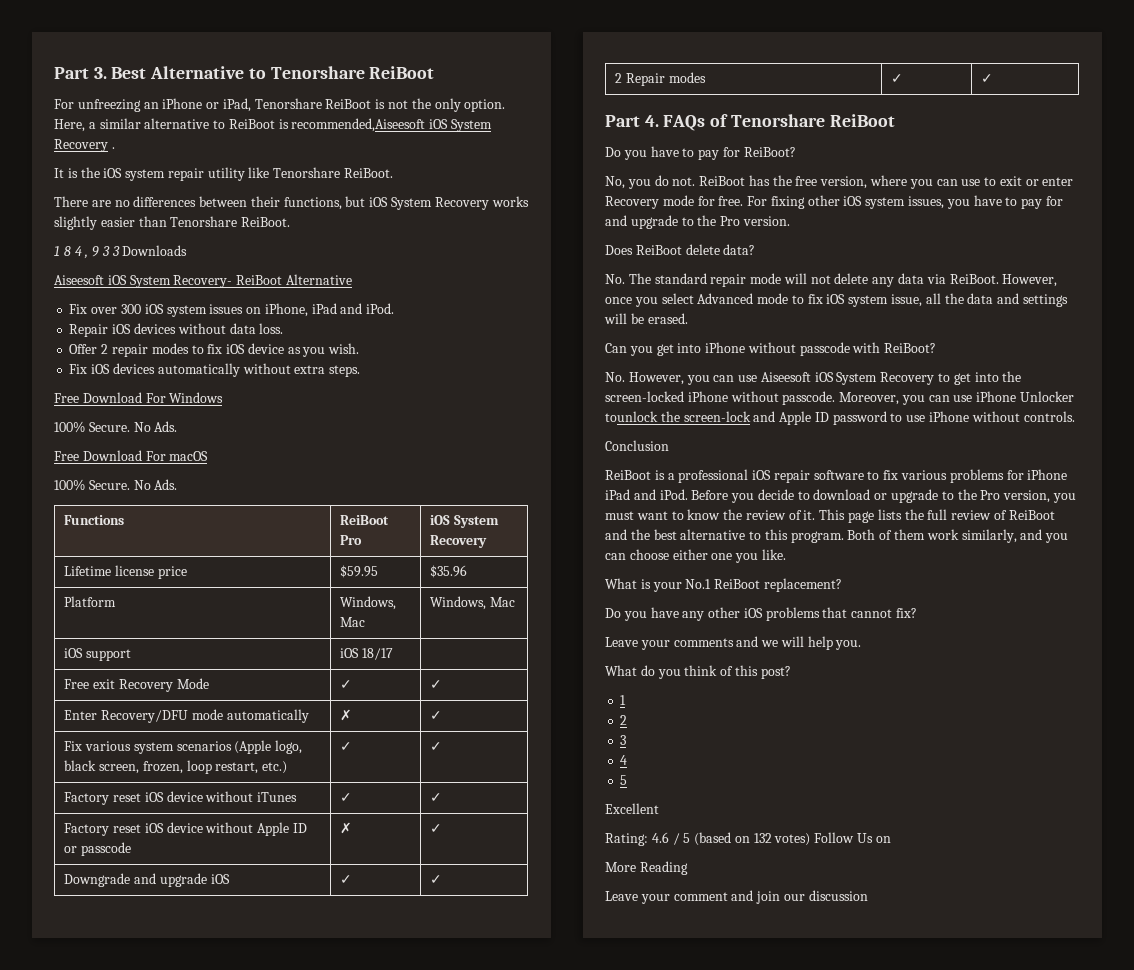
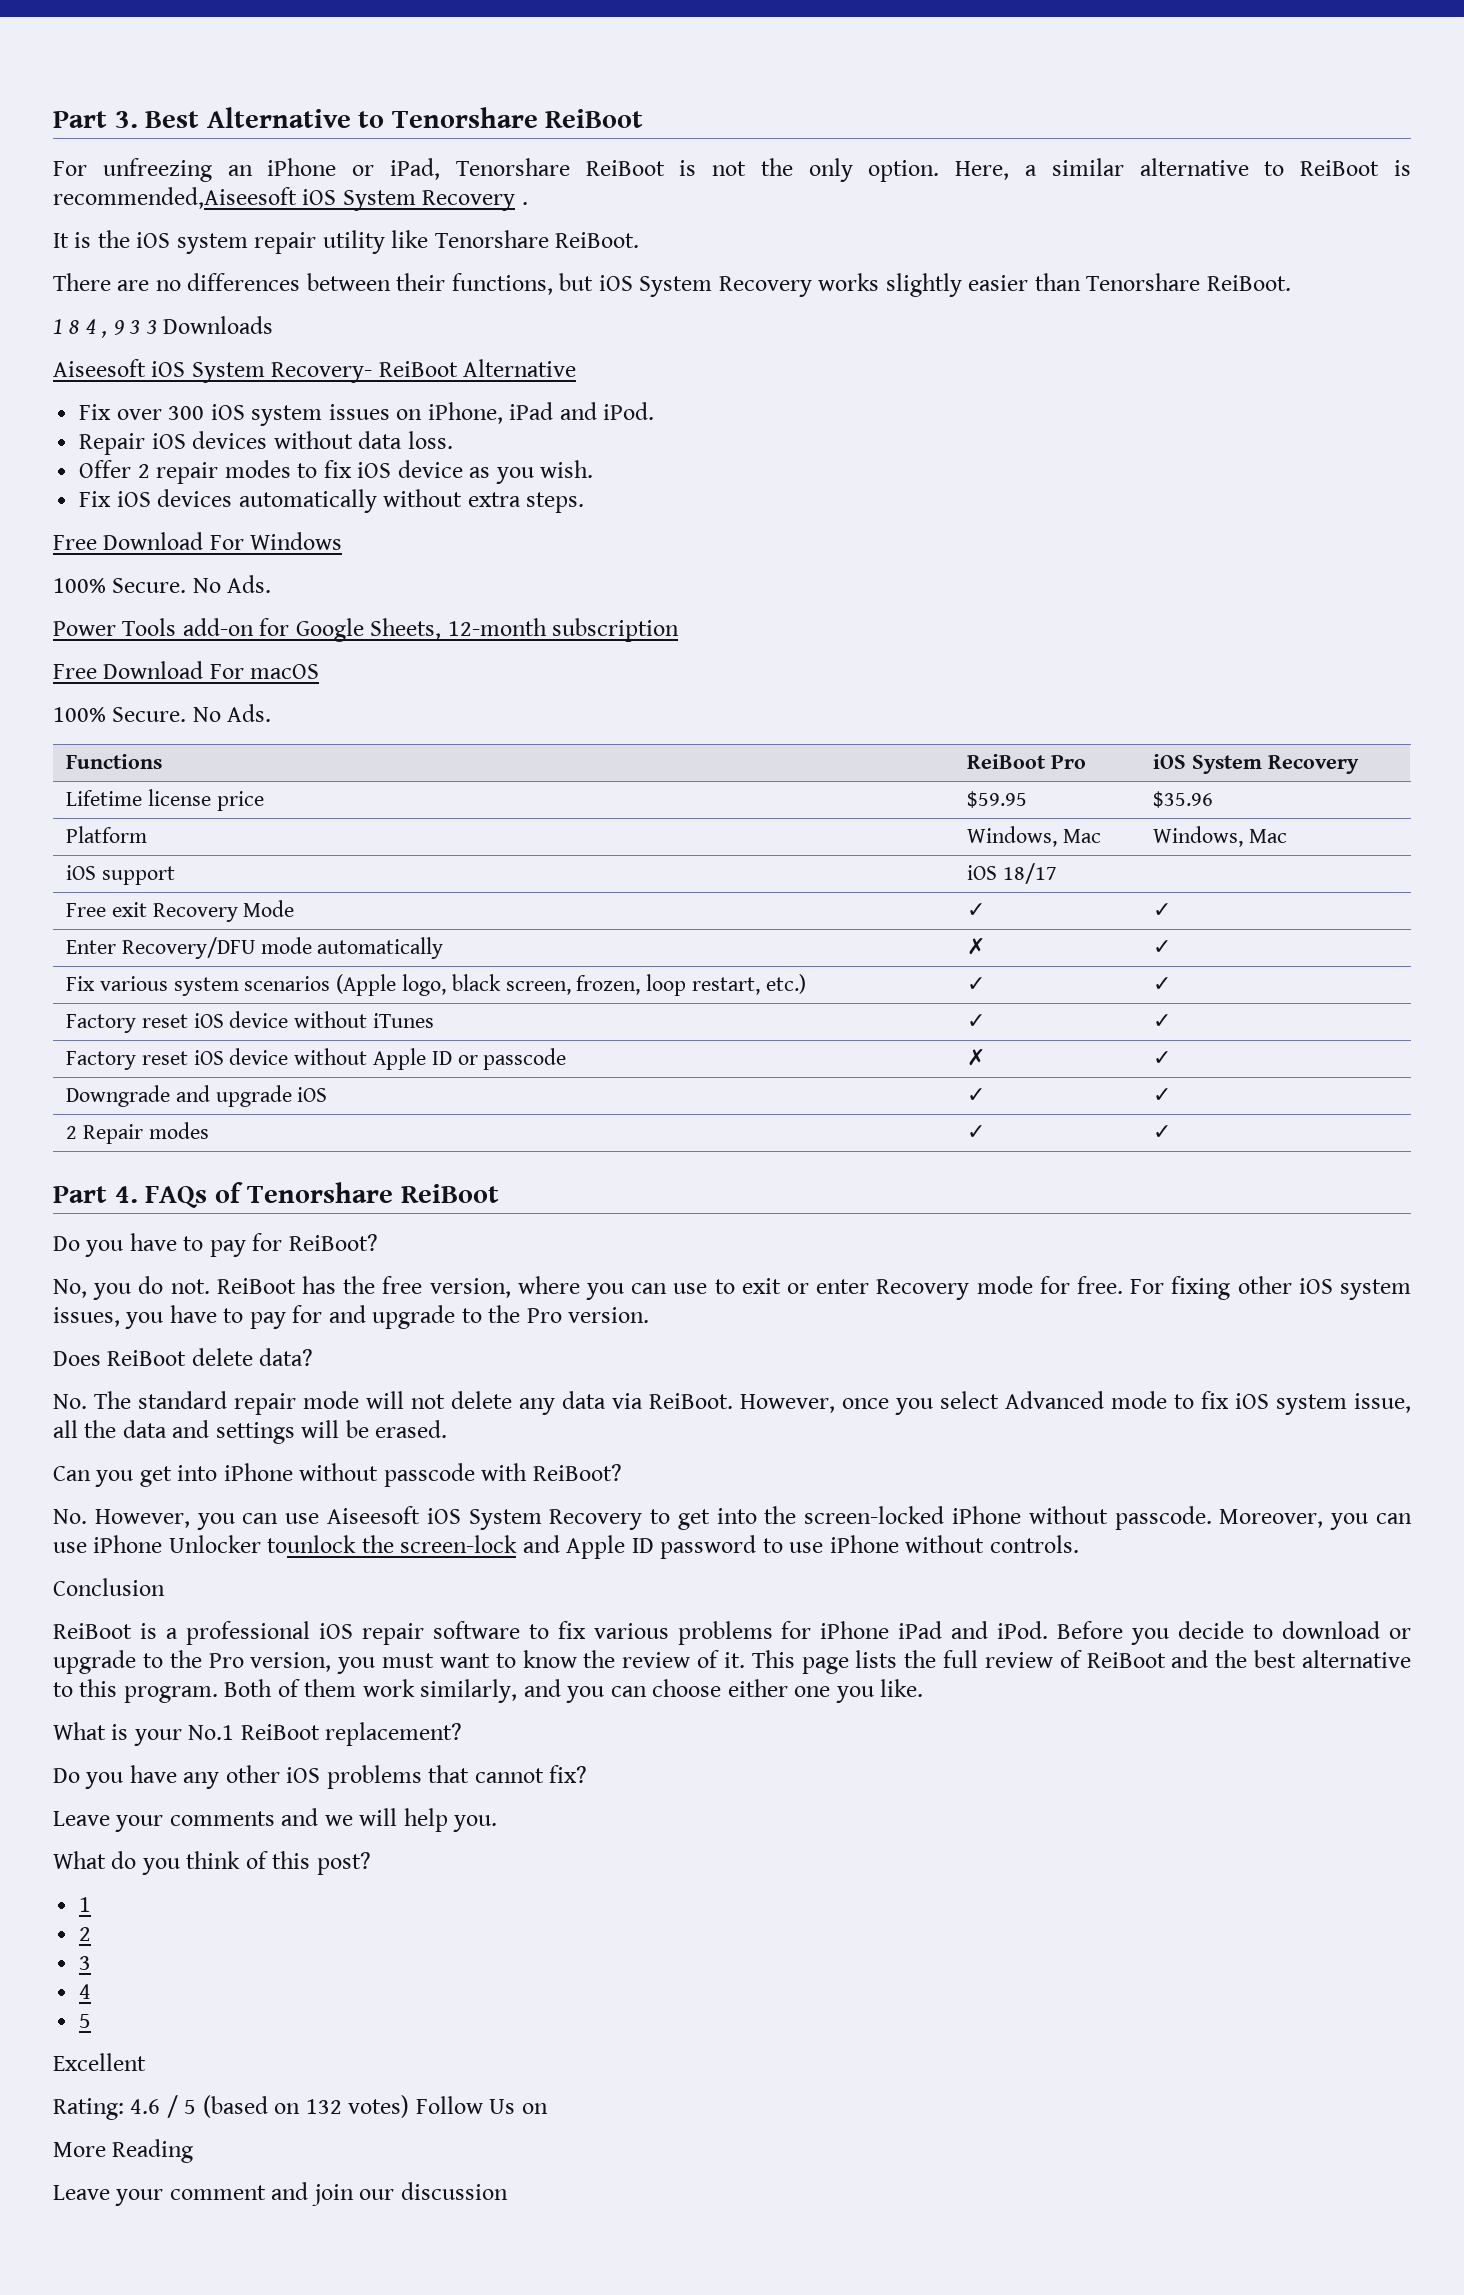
(178, 426) none -> [53,618,680,642] // Power Tools add-on for Google Sheets, 12-month subscription

